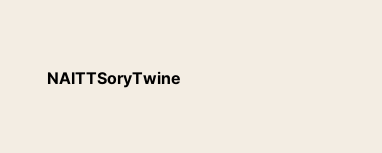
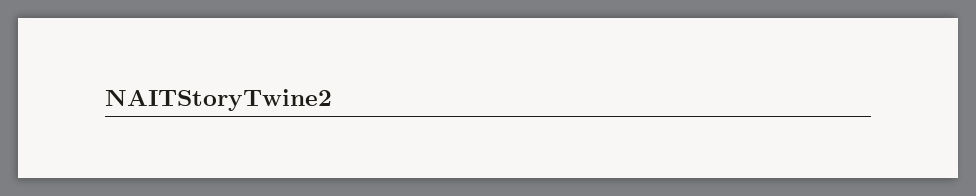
[47,71,180,88] NAITTSoryTwine -> [105,89,332,111] NAITStoryTwine2

